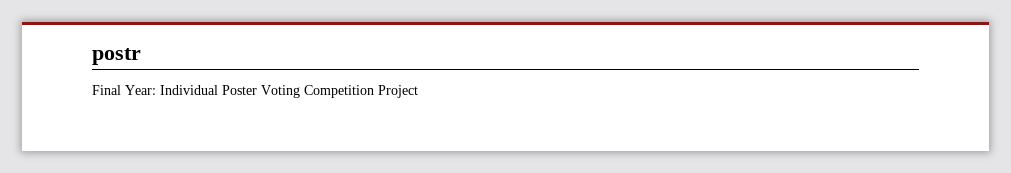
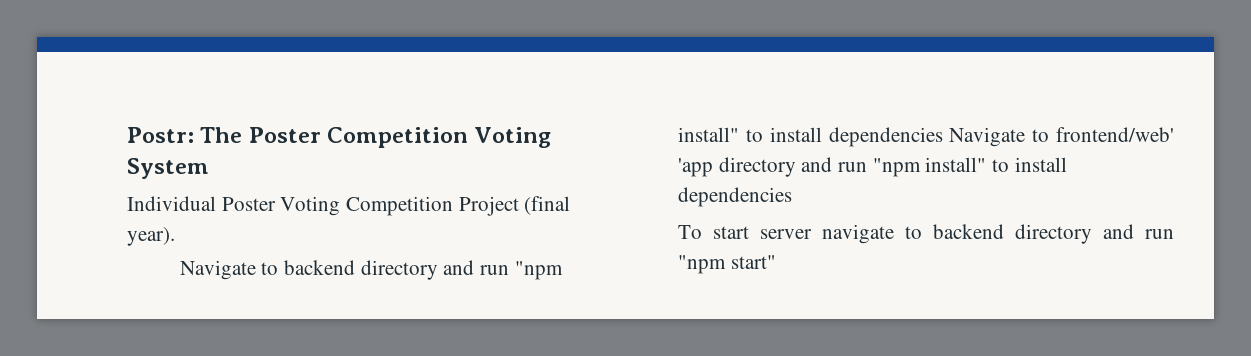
[92,48,141,65] [92,85,156,95] postr // Final Year: -> [127,127,552,148] [127,158,209,179] Postr: The Poster Competition Voting System //
(418, 91) none -> [524,196,571,215] [127,227,175,246] [179,260,563,280] [678,127,1174,147] [678,157,1067,177] [678,187,792,207] [678,224,1174,244] [678,255,776,274] (final year). // Navigate to backend directory and run "npm install" to install dependencies Navigate to frontend/web' 'app directory and run "npm install" to install dependencies // To start server navigate to backend directory and run "npm start"

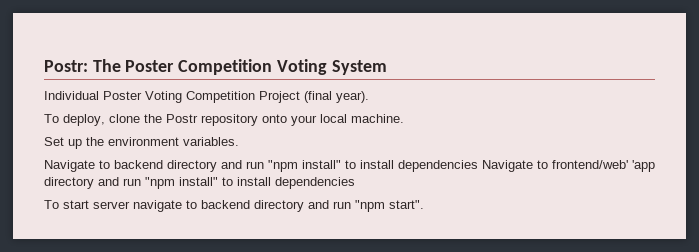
(175, 236) none -> [44,114,404,126] [44,137,239,149] // To deploy, clone the Postr repository onto your local machine. // Set up the environment variables.
[730,255,776,269] start" -> [389,200,424,209] start".

